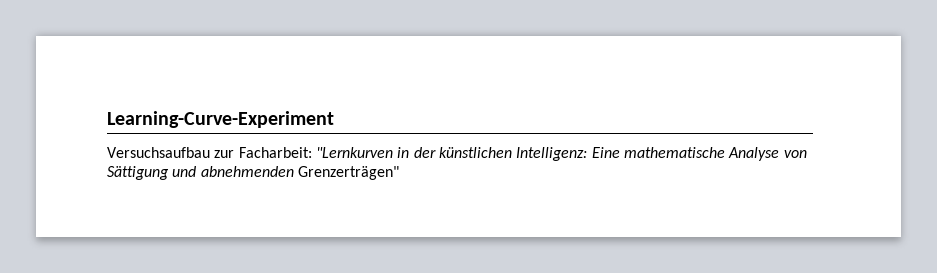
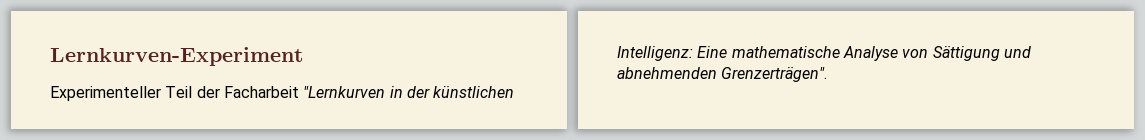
[107,111,334,128] [107,147,312,158] Learning-Curve-Experiment // Versuchsaufbau zur Facharbeit: -> [50,47,303,66] [50,86,299,101] Lernkurven-Experiment // Experimenteller Teil der Facharbeit
[297,166,399,180] Grenzerträgen" -> [721,67,828,82] Grenzerträgen".

